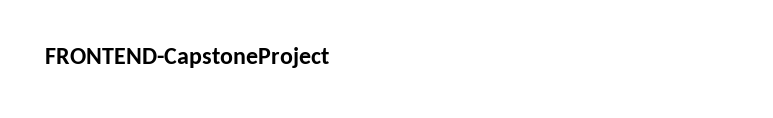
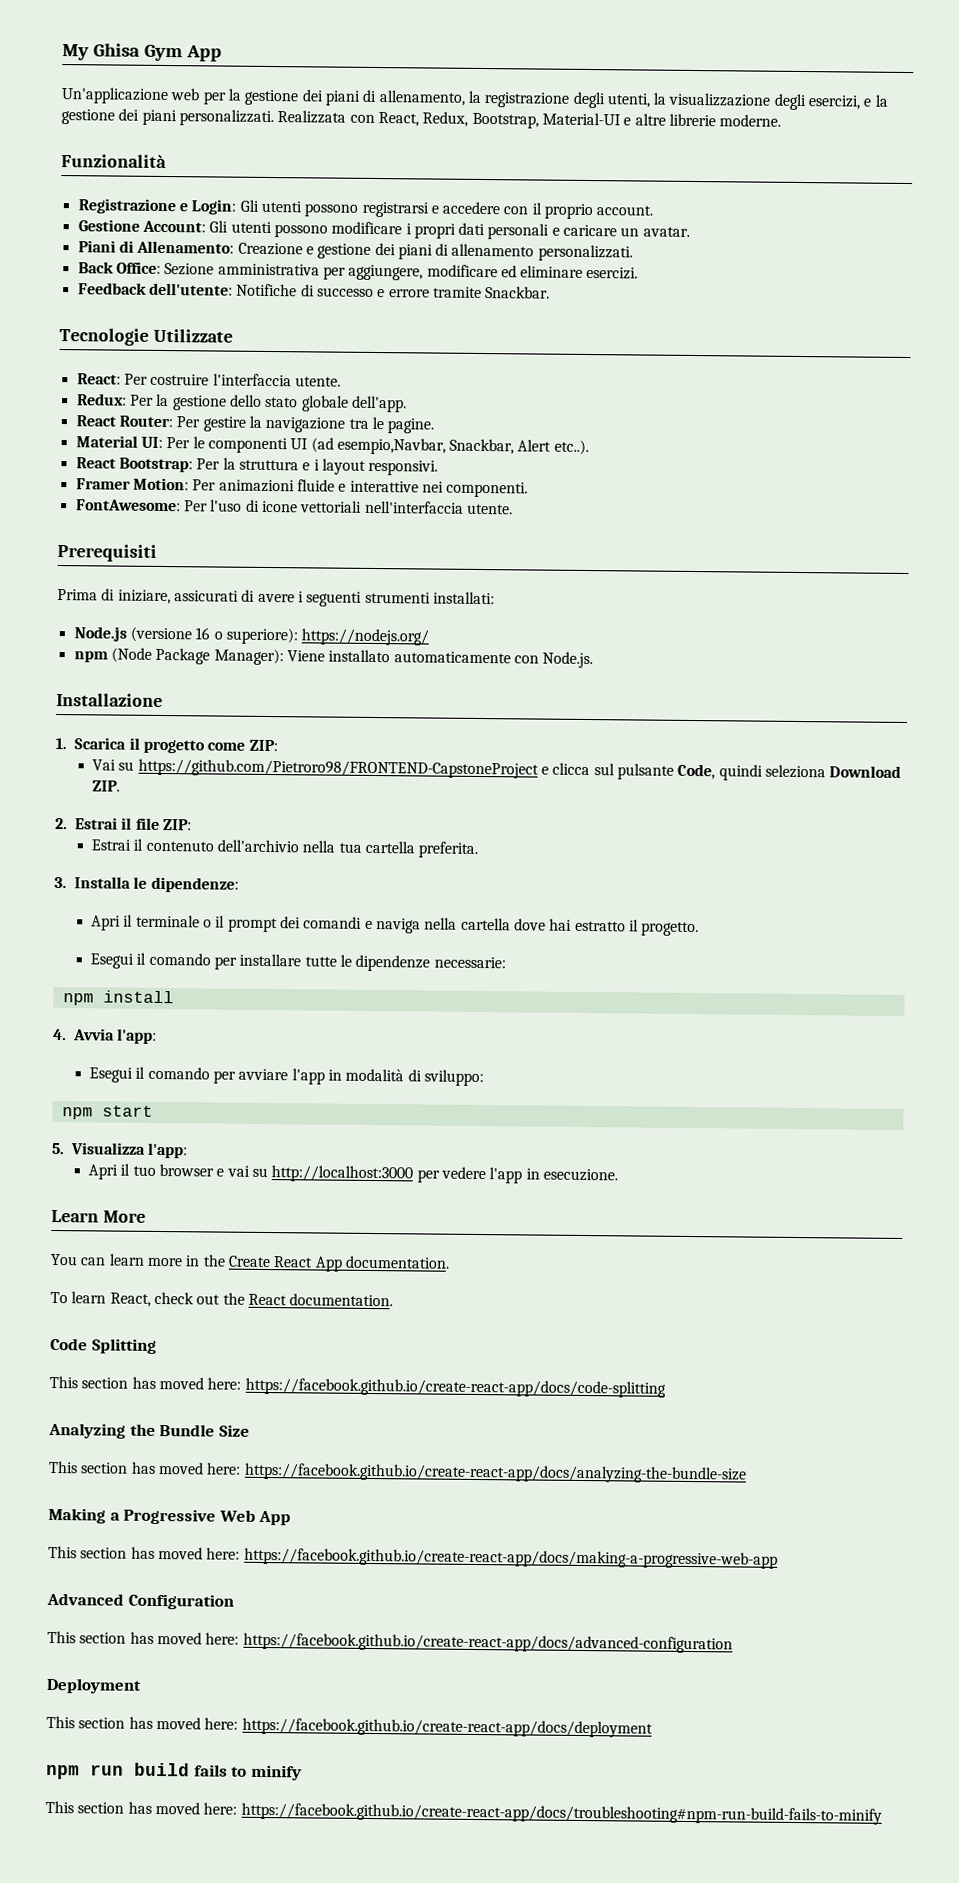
[45,47,329,68] FRONTEND-CapstoneProject -> [62,43,222,62] [61,87,888,111] [61,108,782,129] [61,154,167,169] [77,198,654,220] [77,219,690,240] [77,240,633,262] [77,261,639,281] [77,282,551,299] [59,328,233,346] [76,373,341,387] [76,393,407,413] [75,415,435,434] [75,435,589,456] [75,457,439,476] [75,477,529,498] [75,499,513,515] [57,544,157,562] [57,588,495,607] [73,626,430,646] [73,647,594,669] [56,693,163,707] [55,737,278,754] [92,758,902,781] [92,780,121,792] [55,817,192,831] [91,838,479,858] [54,876,239,893] [91,914,700,937] [90,952,506,972] [62,990,174,1006] [53,1028,158,1044] [89,1066,484,1087] [61,1105,153,1120] [51,1142,189,1159] [88,1163,618,1184] [51,1209,146,1223] [50,1253,450,1272] [50,1291,394,1307] [50,1337,157,1354] [49,1375,666,1398] [48,1422,250,1439] [48,1460,747,1484] [48,1507,292,1526] [48,1545,778,1569] [46,1592,234,1610] [47,1630,733,1654] [46,1677,142,1694] [46,1715,653,1738] [46,1762,302,1781] [45,1800,882,1825] My Ghisa Gym App // Un'applicazione web per la gestione dei piani di allenamento, la registrazione degli utenti, la visualizzazione degli esercizi, e la gestione dei piani personalizzati. Realizzata con React, Redux, Bootstrap, Material-UI e altre librerie moderne. // Funzionalità // Registrazione e Login: Gli utenti possono registrarsi e accedere con il proprio account. // Gestione Account: Gli utenti possono modificare i propri dati personali e caricare un avatar. // Piani di Allenamento: Creazione e gestione dei piani di allenamento personalizzati. // Back Office: Sezione amministrativa per aggiungere, modificare ed eliminare esercizi. // Feedback dell'utente: Notifiche di successo e errore tramite Snackbar. // Tecnologie Utilizzate // React: Per costruire l'interfaccia utente. // Redux: Per la gestione dello stato globale dell'app. // React Router: Per gestire la navigazione tra le pagine. // Material UI: Per le componenti UI (ad esempio,Navbar, Snackbar, Alert etc..). // React Bootstrap: Per la struttura e i layout responsivi. // Framer Motion: Per animazioni fluide e interattive nei componenti. // FontAwesome: Per l'uso di icone vettoriali nell'interfaccia utente. // Prerequisiti // Prima di iniziare, assicurati di avere i seguenti strumenti installati: // Node.js (versione 16 o superiore): https://nodejs.org/ // npm (Node Package Manager): Viene installato automaticamente con Node.js. // Installazione // 1. Scarica il progetto come ZIP: // Vai su https://github.com/Pietroro98/FRONTEND-CapstoneProject e clicca sul pulsante Code, quindi seleziona Download ZIP. // 2. Estrai il file ZIP: // Estrai il contenuto dell'archivio nella tua cartella preferita. // 3. Installa le dipendenze: // Apri il terminale o il prompt dei comandi e naviga nella cartella dove hai estratto il progetto. // Esegui il comando per installare tutte le dipendenze necessarie: // npm install // 4. Avvia l'app: // Esegui il comando per avviare l'app in modalità di sviluppo: // npm start // 5. Visualizza l'app: // Apri il tuo browser e vai su http://localhost:3000 per vedere l'app in esecuzione. // Learn More // You can learn more in the Create React App documentation. // To learn React, check out the React documentation. // Code Splitting // This section has moved here: https://facebook.github.io/create-react-app/docs/code-splitting // Analyzing the Bundle Size // This section has moved here: https://facebook.github.io/create-react-app/docs/analyzing-the-bundle-size // Making a Progressive Web App // This section has moved here: https://facebook.github.io/create-react-app/docs/making-a-progressive-web-app // Advanced Configuration // This section has moved here: https://facebook.github.io/create-react-app/docs/advanced-configuration // Deployment // This section has moved here: https://facebook.github.io/create-react-app/docs/deployment // npm run build fails to minify // This section has moved here: https://facebook.github.io/create-react-app/docs/troubleshooting#npm-run-build-fails-to-minify

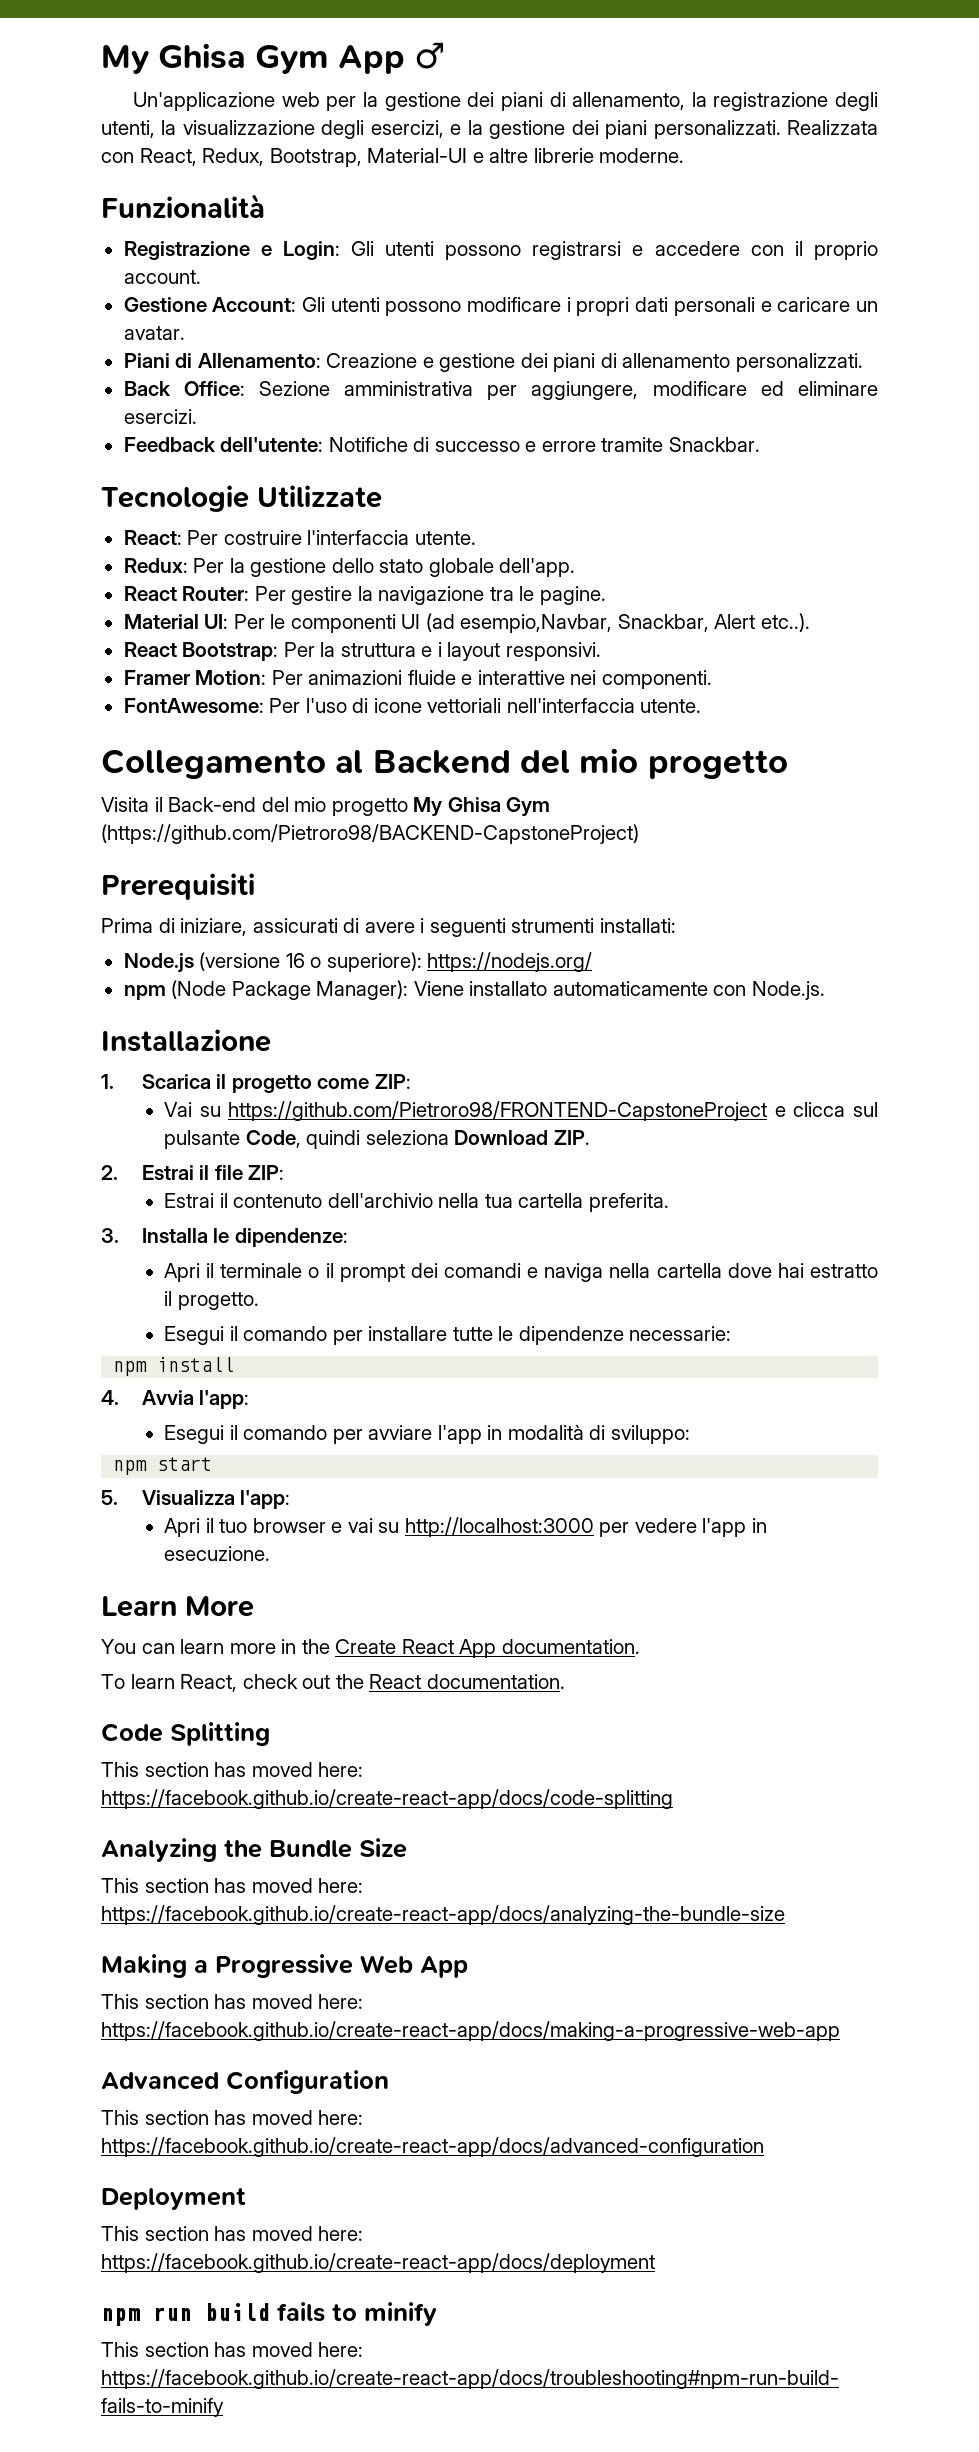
(222, 53) none -> [414,42,446,69] ♂
(513, 509) none -> [101,748,788,779] [101,797,551,817] [101,824,639,844] // Collegamento al Backend del mio progetto // Visita il Back-end del mio progetto My Ghisa Gym (https://github.com/Pietroro98/BACKEND-CapstoneProject)

